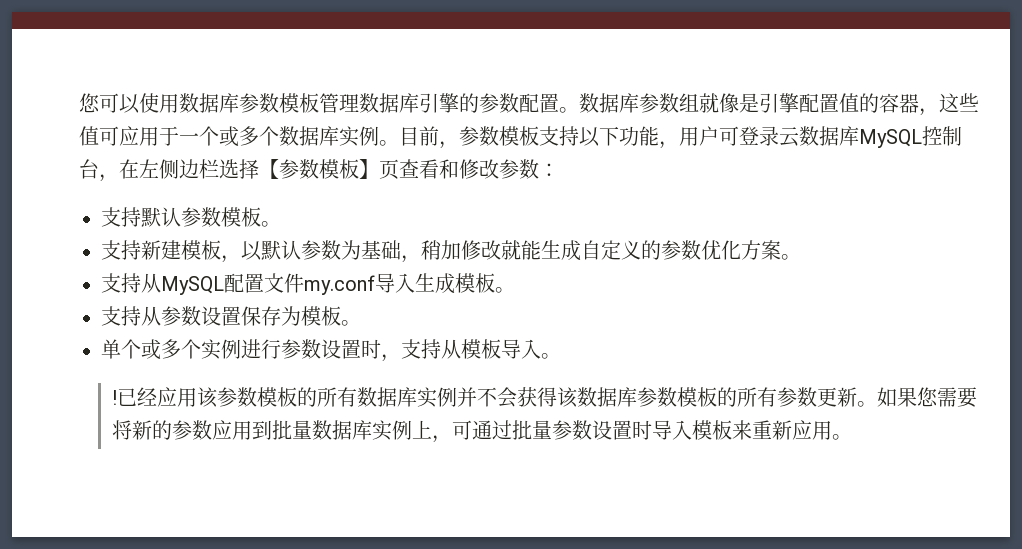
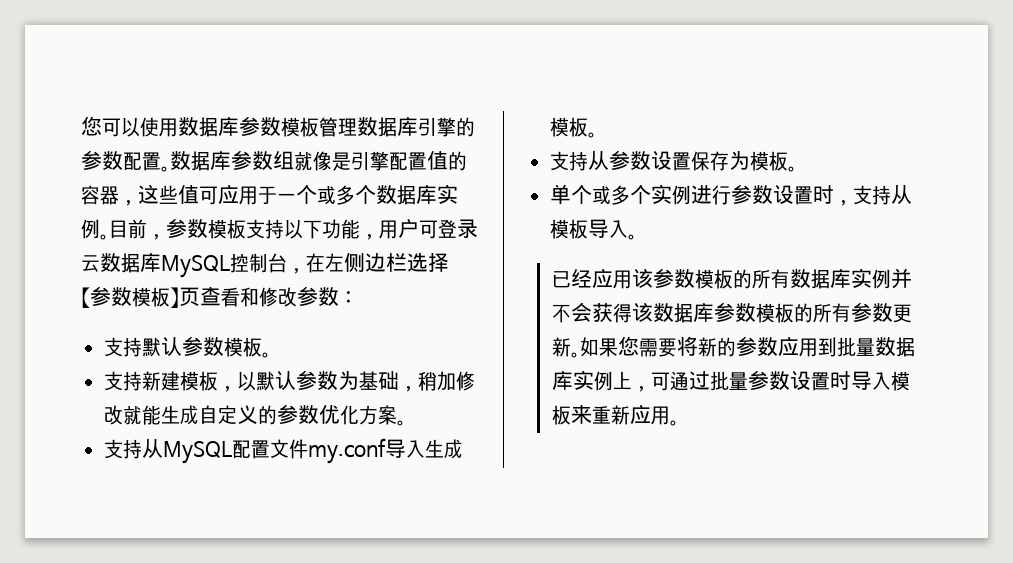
[112,390,118,405] ! -> (638, 237) none

